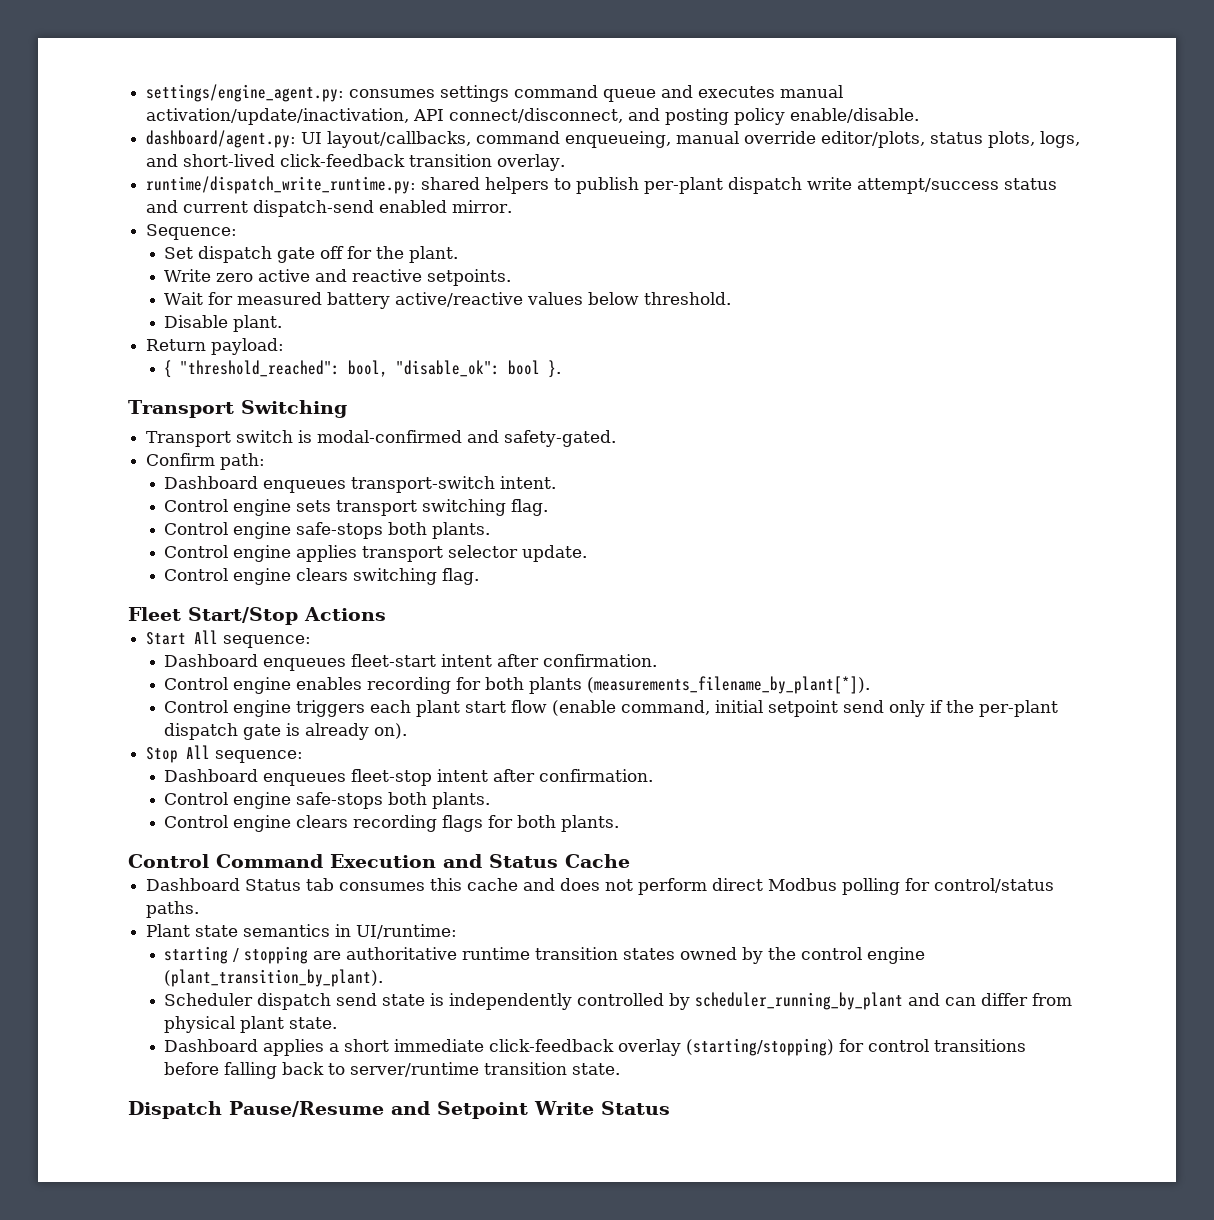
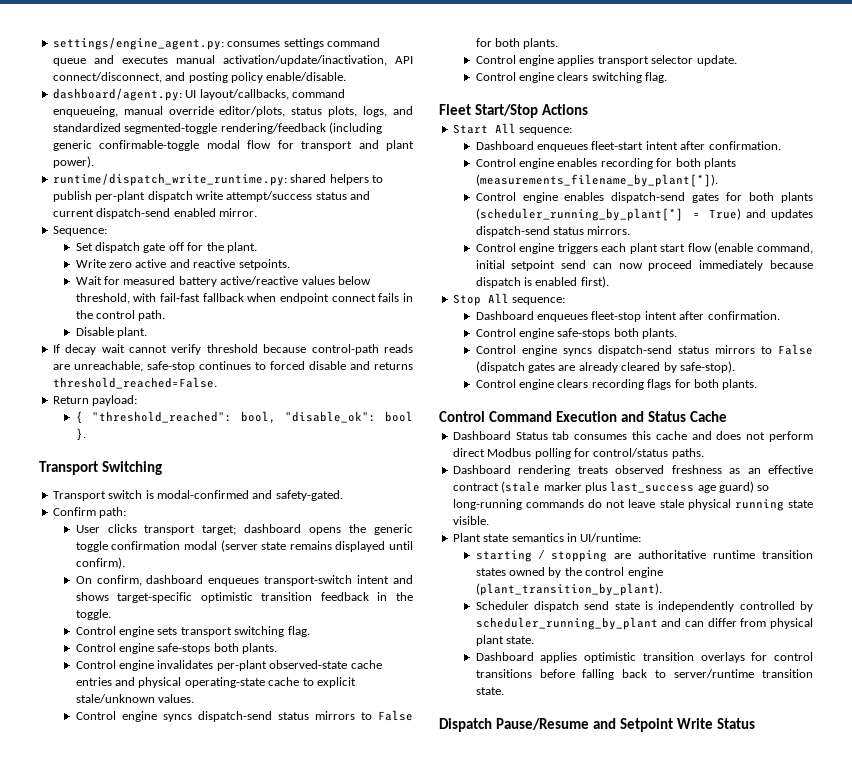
[183,154,566,171] short-lived click-feedback transition overlay. -> [52,122,382,134] [52,140,415,151] [52,156,94,168] standardized segmented-toggle rendering/feedback (including generic confirmable-toggle modal flow for transport and plant power).
[644,292,732,305] [164,315,283,332] threshold. // Disable plant. -> [75,293,414,304] [75,310,166,321] [75,327,148,338] [52,344,413,355] [52,361,413,372] [52,377,217,389] threshold, with fail-fast fallback when endpoint connect fails in the control path. // Disable plant. // If decay wait cannot verify threshold because control-path reads are unreachable, safe-stop continues to forced disable and returns threshold_reached=False.
[164,476,557,493] Dashboard enqueues transport-switch intent. -> [75,524,413,535] [75,540,413,552] [75,557,125,569] [75,575,413,586] [75,592,413,603] [75,609,111,620] User clicks transport target; dashboard opens the generic toggle confirmation modal (server state remains displayed until confirm). // On confirm, dashboard enqueues transport-switch intent and shows target-specific optimistic transition feedback in the toggle.
(491, 530) none -> [75,660,382,671] [75,677,356,688] [75,694,195,703] [75,710,413,722] [475,38,559,49] // Control engine invalidates per-plant observed-state cache entries and physical operating-state cache to explicit stale/unknown values. // Control engine syncs dispatch-send status mirrors to False for both plants.
(871, 685) none -> [475,192,813,203] [475,208,813,221] [475,226,631,237] // Control engine enables dispatch-send gates for both plants (scheduler_running_by_plant[*] = True) and updates dispatch-send status mirrors.
[889,700,1059,717] [164,723,408,740] only if the per-plant dispatch gate is already on). -> [592,260,813,271] [475,276,609,288] can now proceed immediately because dispatch is enabled first).
(491, 800) none -> [475,344,813,356] [475,361,735,373] // Control engine syncs dispatch-send status mirrors to False (dispatch gates are already cleared by safe-stop).
(200, 909) none -> [452,465,813,476] [452,481,770,493] [452,499,813,511] [452,516,489,525] // Dashboard rendering treats observed freshness as an effective contract (stale marker plus last_success age guard) so long-running commands do not leave stale physical running state visible.
[329,1038,835,1056] a short immediate click-feedback overlay (starting/stopping) -> [584,652,745,663] optimistic transition overlays

